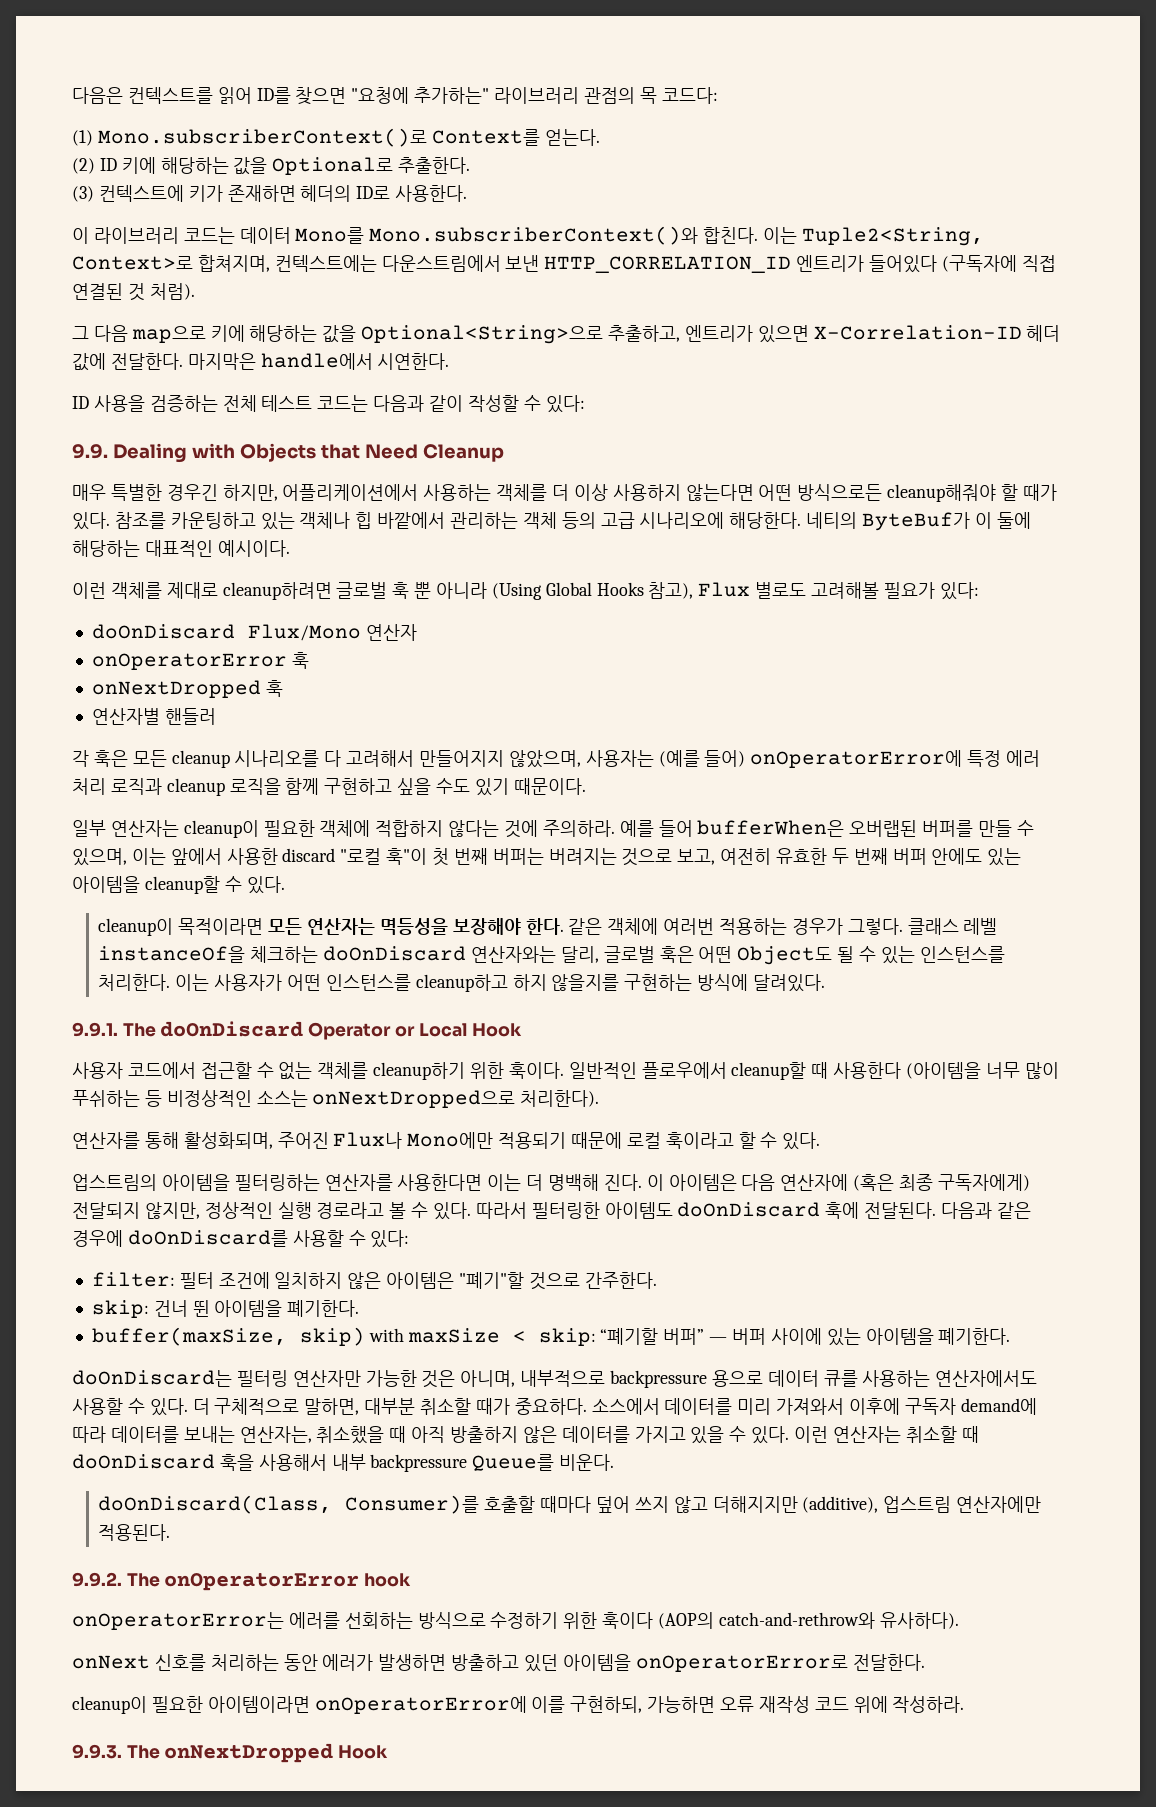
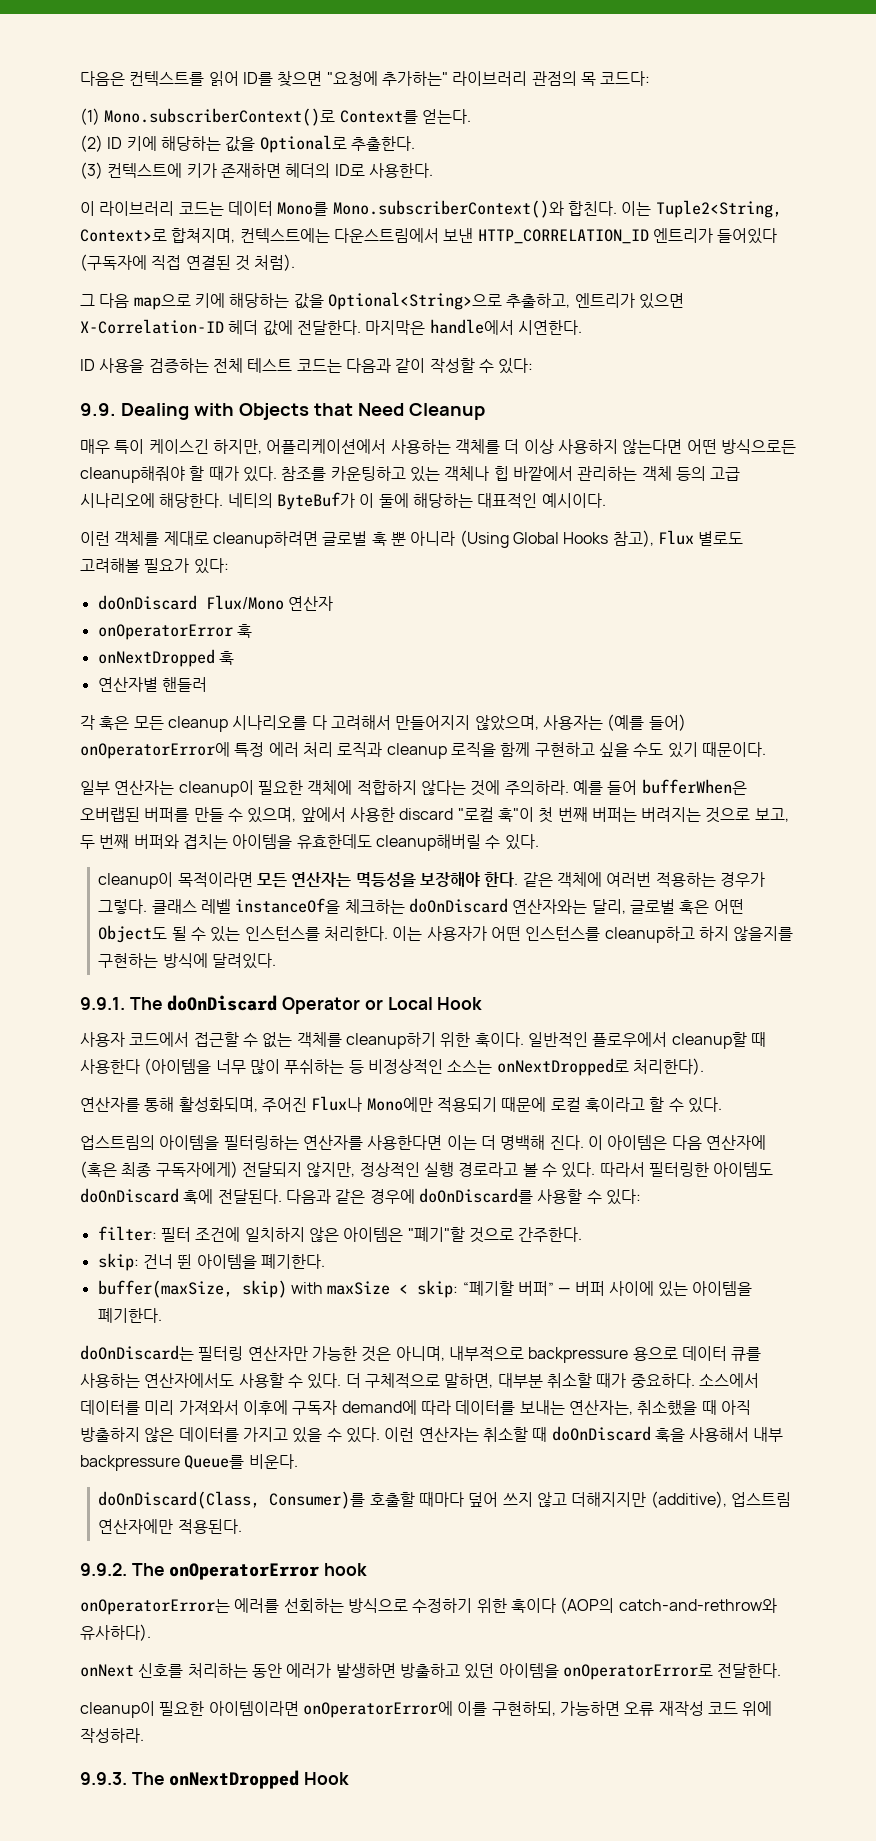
[110,484,218,501] 특별한 경우긴 -> [114,439,209,454] 특이 케이스긴
[131,848,166,865] 이는 -> (297, 815) none
[720,848,1022,866] [72,876,220,894] 여전히 유효한 두 번째 버퍼 안에도 있는 아이템을 cleanup할 -> [80,834,481,851] 두 번째 버퍼와 겹치는 아이템을 유효한데도 cleanup해버릴
[312,1090,516,1108] onNextDropped으로 -> [496,1058,629,1076] onNextDropped로

